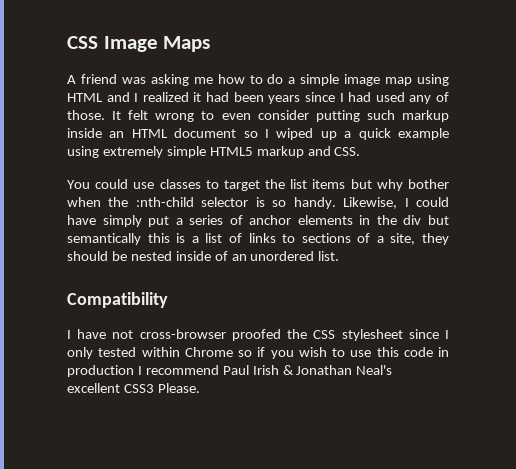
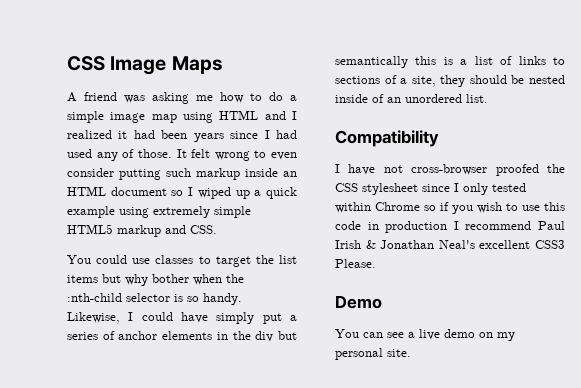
(200, 388) none -> [335,295,382,309] [335,329,515,341] [335,348,411,360] // Demo // You can see a live demo on my personal site.

